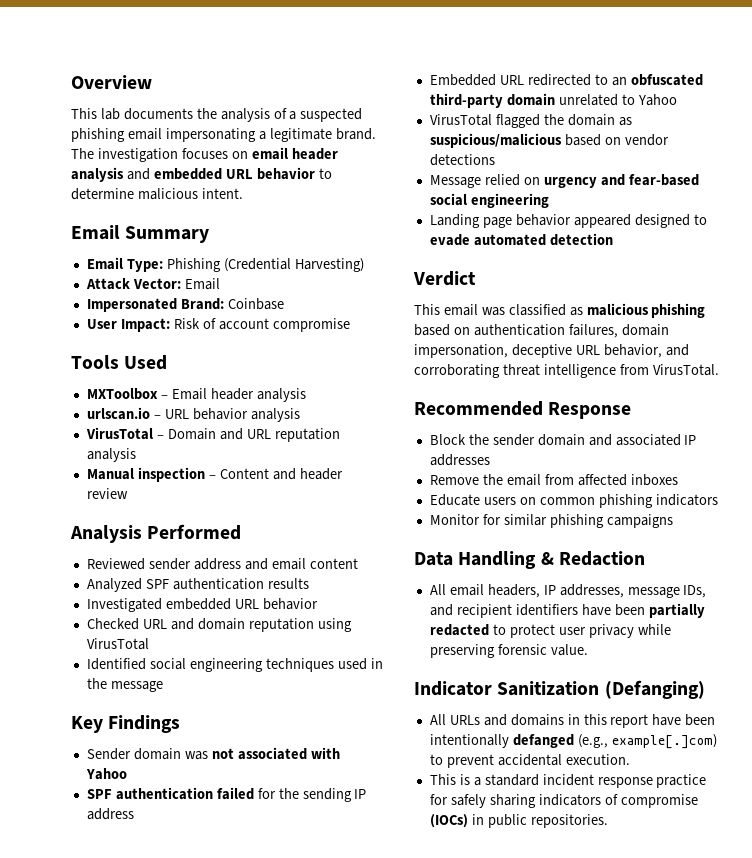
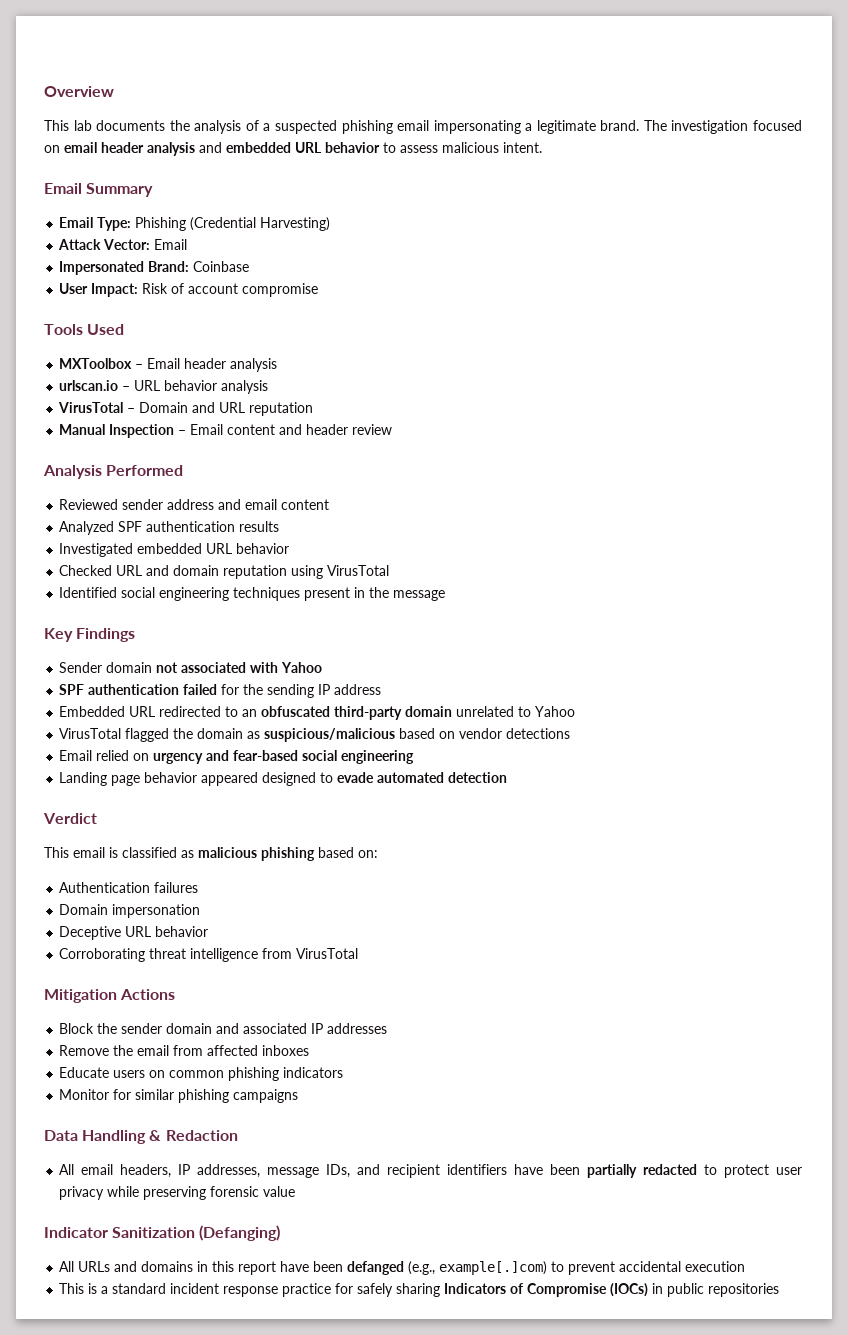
[181,148,228,159] focuses -> [753,120,802,131] focused
[71,188,134,200] determine -> [400,145,438,153] assess
[86,448,136,462] analysis -> (314, 409) none
[137,467,269,482] inspection – Content -> [109,424,276,438] Inspection – Email content
[337,658,367,670] used -> [304,587,351,601] present
[184,751,208,760] was -> (153, 667) none
[429,175,481,188] Message -> [59,750,93,761] Email
[481,307,505,316] was -> [109,847,118,858] is
[453,324,669,338] [414,344,689,358] [414,364,719,378] [414,401,632,419] on authentication failures, domain impersonation, deceptive URL behavior, and corroborating threat intelligence from VirusTotal. // Recommended Response -> [358,850,378,858] [59,882,199,893] [59,904,201,918] [59,926,209,940] [59,948,359,962] [44,989,176,1003] on: // Authentication failures // Domain impersonation // Deceptive URL behavior // Corroborating threat intelligence from VirusTotal // Mitigation Actions
[550,644,588,656] value. -> [263,1186,296,1197] value
[429,734,509,748] intentionally -> (344, 1266) none
[565,754,630,765] execution. -> [685,1261,746,1272] execution
[538,794,698,808] indicators of compromise -> [444,1283,608,1297] Indicators of Compromise
[530,814,608,828] repositories. -> [708,1283,780,1297] repositories

